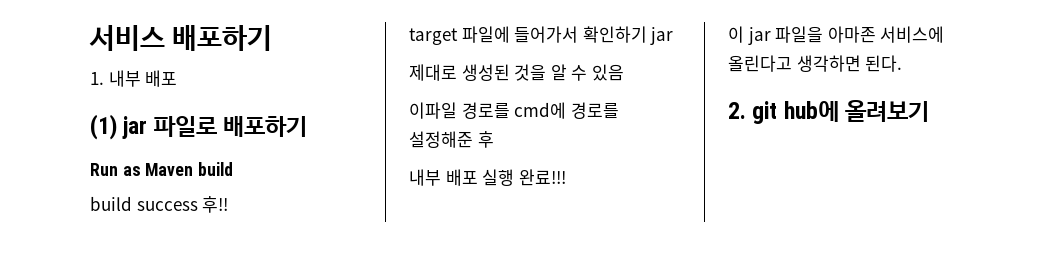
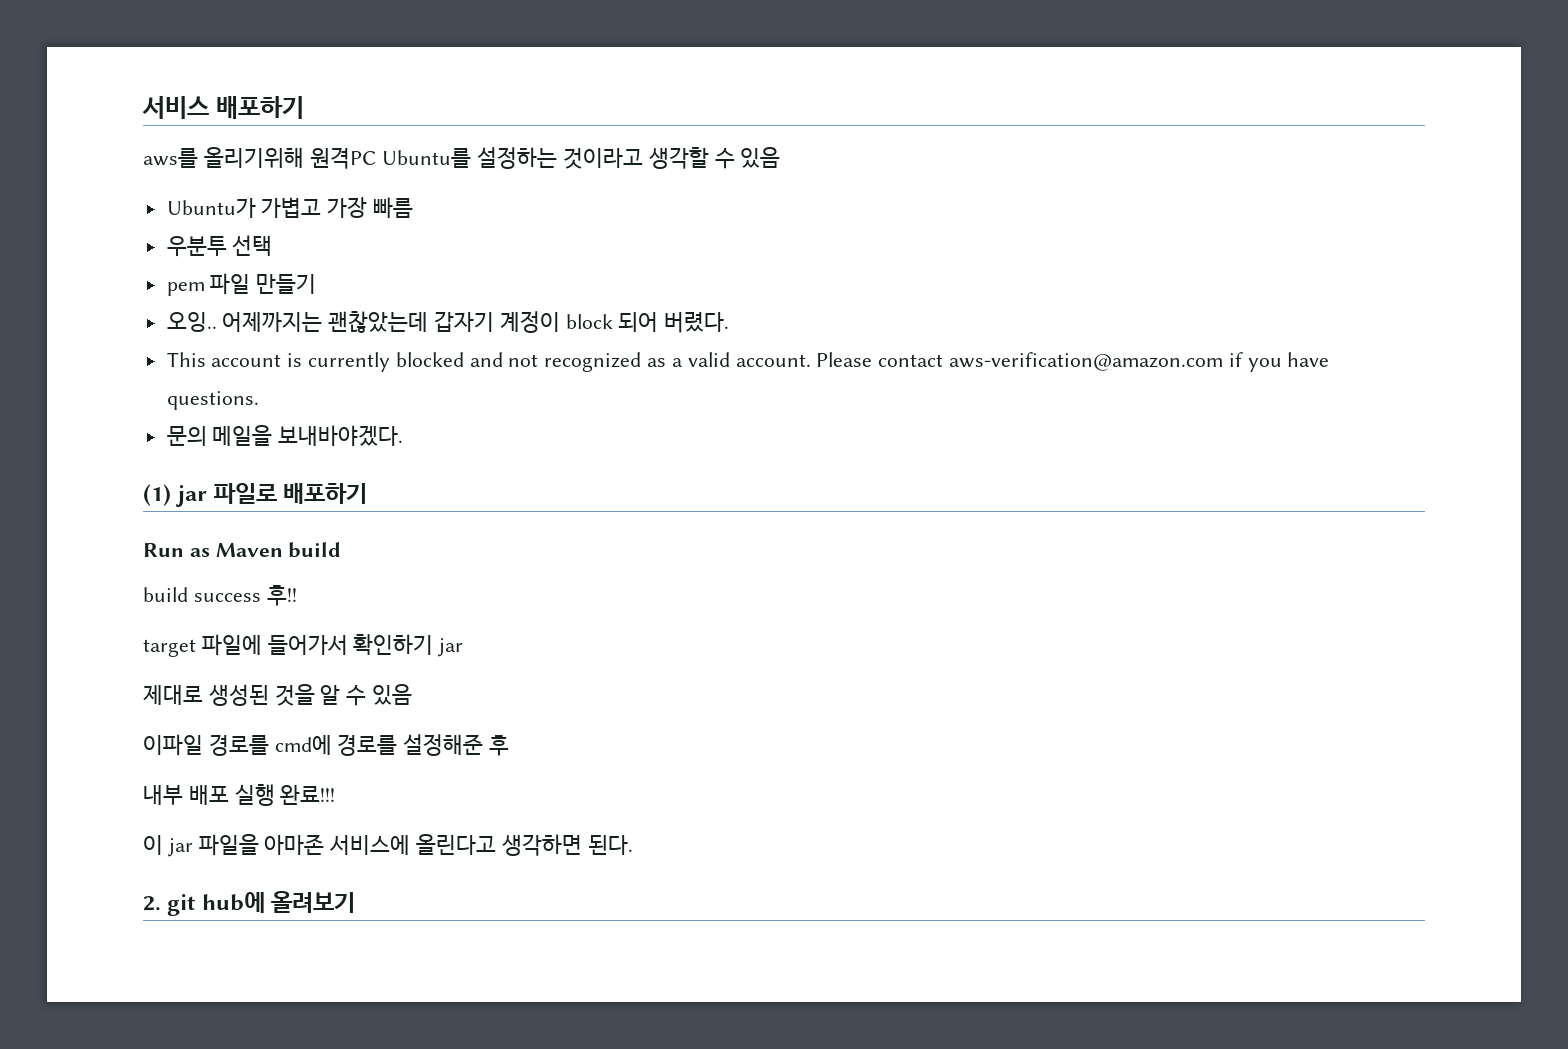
[90,70,178,87] 1. 내부 배포 -> [143,147,781,169] [166,197,414,218] [166,235,273,257] [166,273,317,296] [166,311,730,333] [166,352,1330,372] [166,391,259,410] [166,425,404,447] aws를 올리기위해 원격PC Ubuntu를 설정하는 것이라고 생각할 수 있음 // Ubuntu가 가볍고 가장 빠름 // 우분투 선택 // pem 파일 만들기 // 오잉.. 어제까지는 괜찮았는데 갑자기 계정이 block 되어 버렸다. // This account is currently blocked and not recognized as a valid account. Please contact aws-verification@amazon.com if you have questions. // 문의 메일을 보내바야겠다.

